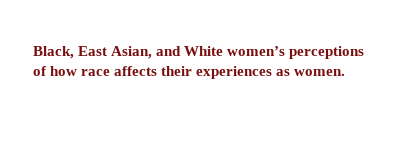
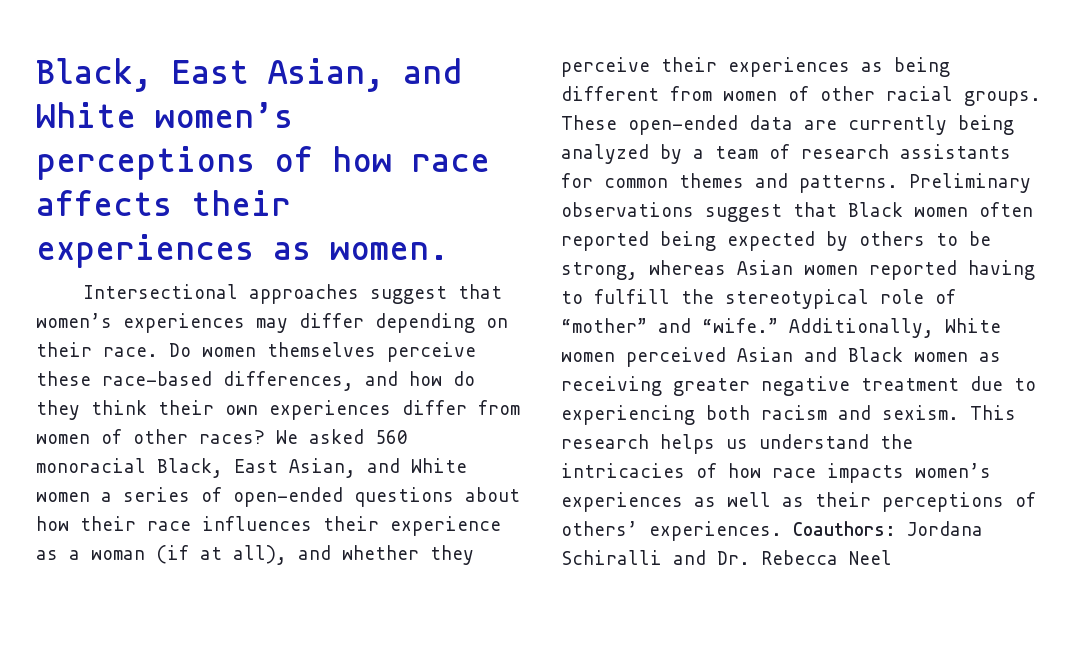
(346, 72) none -> [83,284,503,304] [36,313,508,333] [36,342,476,362] [36,371,475,391] [36,400,520,420] [36,429,408,444] [36,458,467,478] [36,487,520,507] [36,516,501,536] [36,545,474,565] [561,57,950,77] [561,86,1041,106] [561,115,1014,135] [561,144,1011,164] [561,173,1031,193] [561,202,1033,222] [561,231,991,251] [561,260,1035,280] [561,289,956,309] [561,318,1001,338] [561,347,1001,367] [561,376,1036,396] [561,405,1016,425] [561,434,913,454] [561,463,991,483] [561,492,1036,512] [561,521,983,541] [561,550,892,565] // Intersectional approaches suggest that women’s experiences may differ depending on their race. Do women themselves perceive these race-based differences, and how do they think their own experiences differ from women of other races? We asked 560 monoracial Black, East Asian, and White women a series of open-ended questions about how their race influences their experience as a woman (if at all), and whether they perceive their experiences as being different from women of other racial groups. These open-ended data are currently being analyzed by a team of research assistants for common themes and patterns. Preliminary observations suggest that Black women often reported being expected by others to be strong, whereas Asian women reported having to fulfill the stereotypical role of “mother” and “wife.” Additionally, White women perceived Asian and Black women as receiving greater negative treatment due to experiencing both racism and sexism. This research helps us understand the intricacies of how race impacts women’s experiences as well as their perceptions of others’ experiences. Coauthors: Jordana Schiralli and Dr. Rebecca Neel

